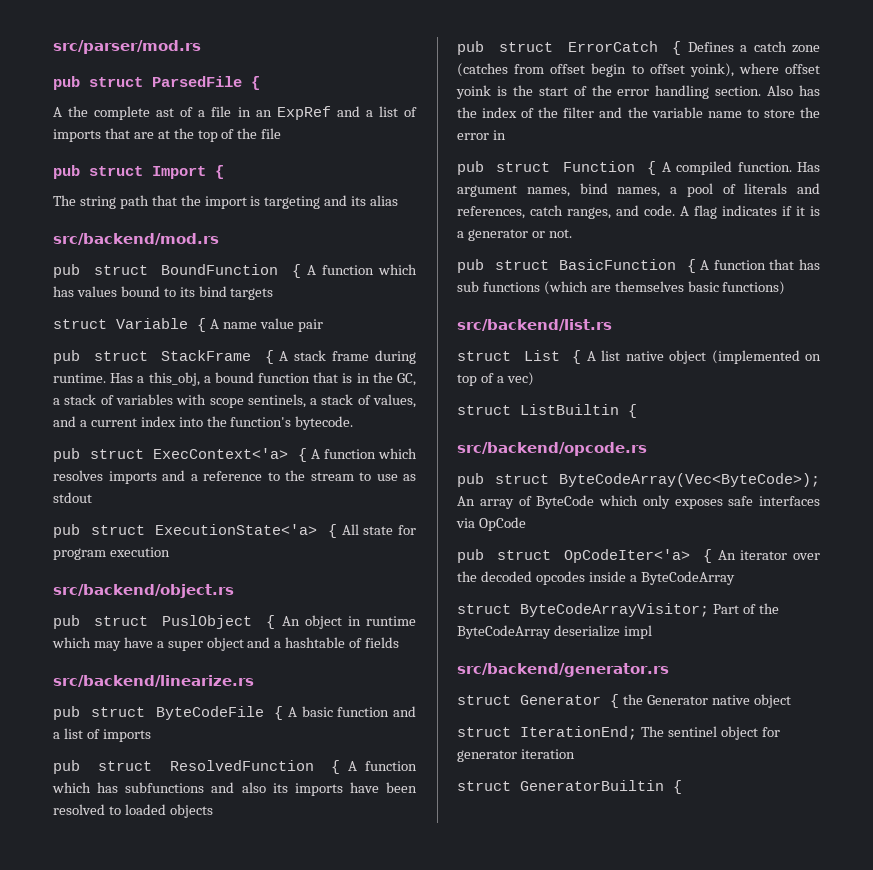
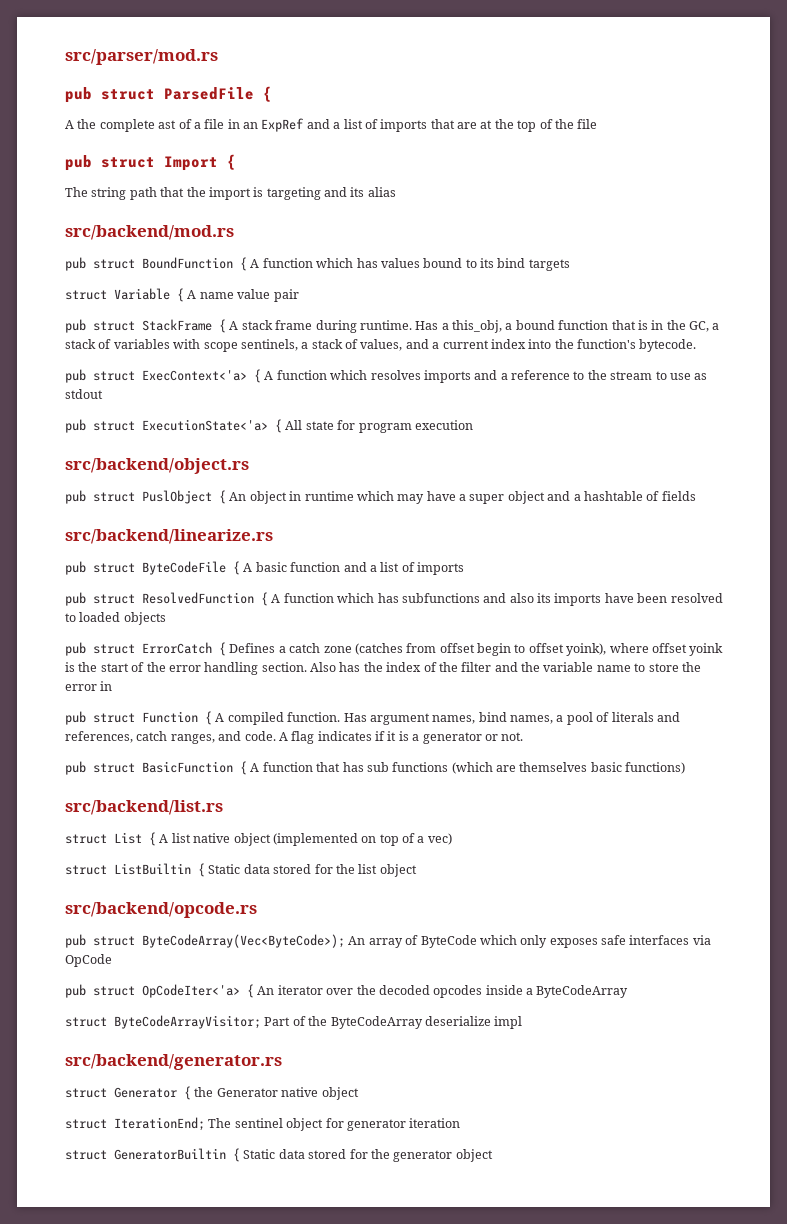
(637, 411) none -> [208,864,417,877] Static data stored for the list object
(682, 787) none -> [243,1149,493,1162] Static data stored for the generator object

